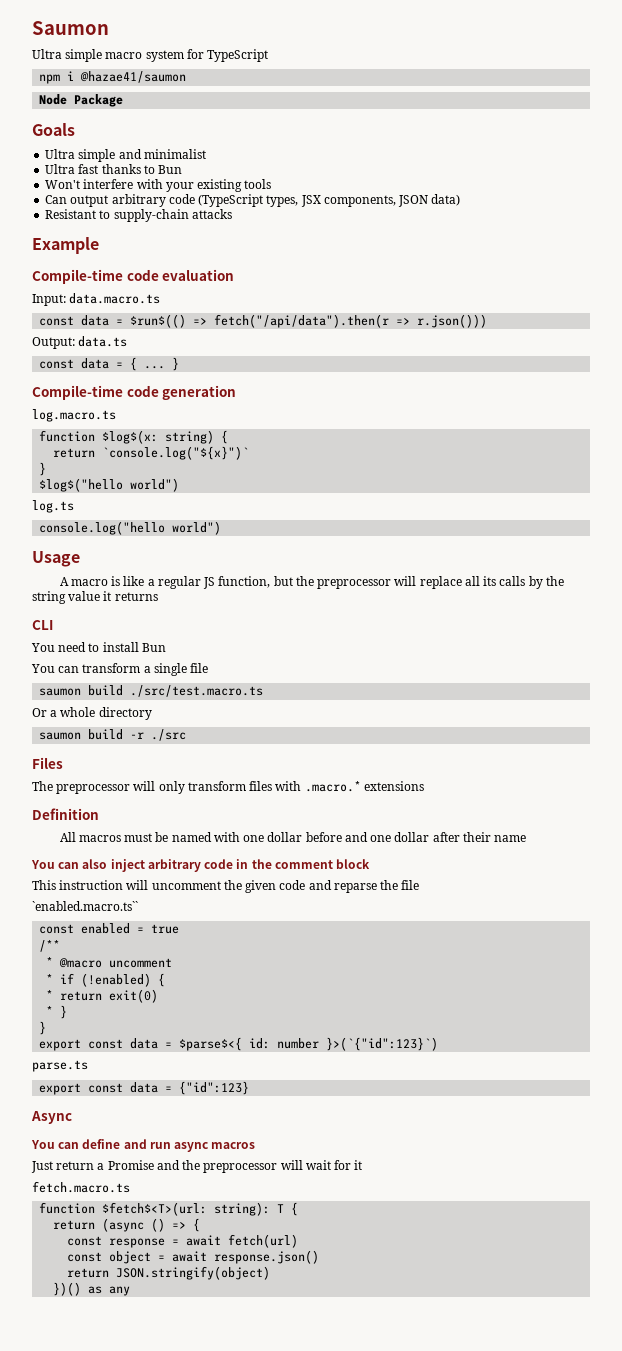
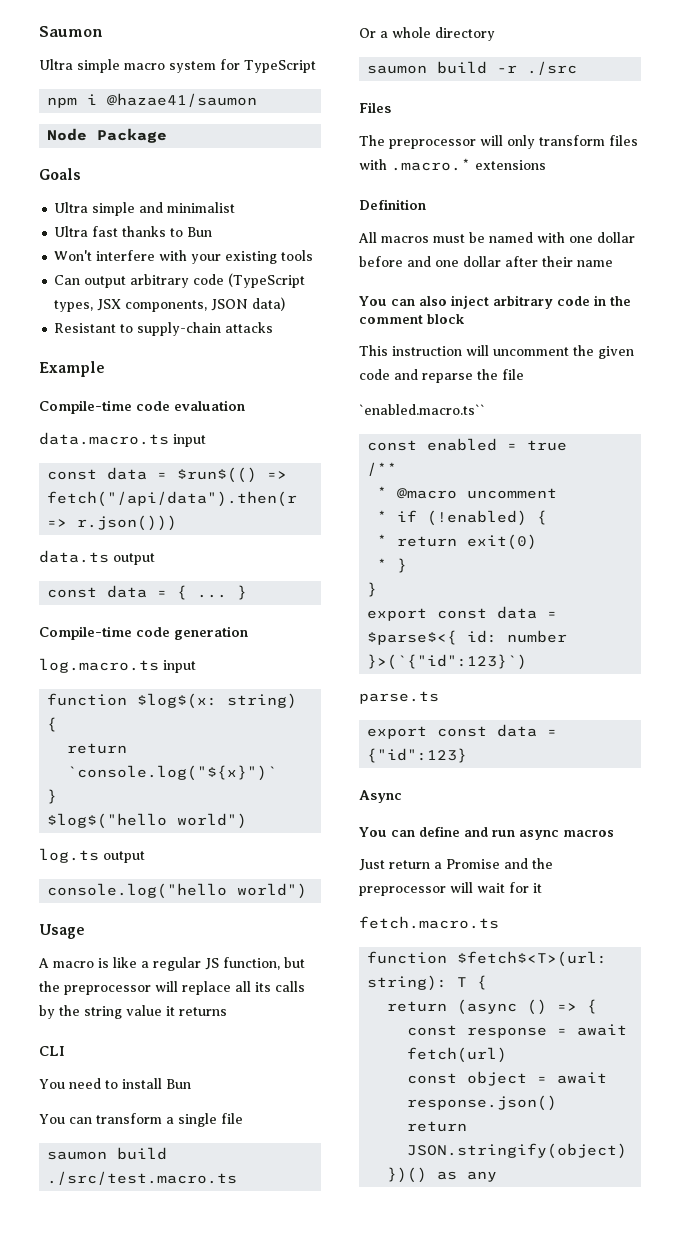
[32,294,66,306] Input: -> (245, 405) none
(161, 298) none -> [173,434,206,447] input
[32,337,75,349] Output: -> (178, 523) none
(128, 341) none -> [113,553,155,565] output
(116, 415) none -> [163,660,196,673] input
(74, 506) none -> [103,851,145,863] output

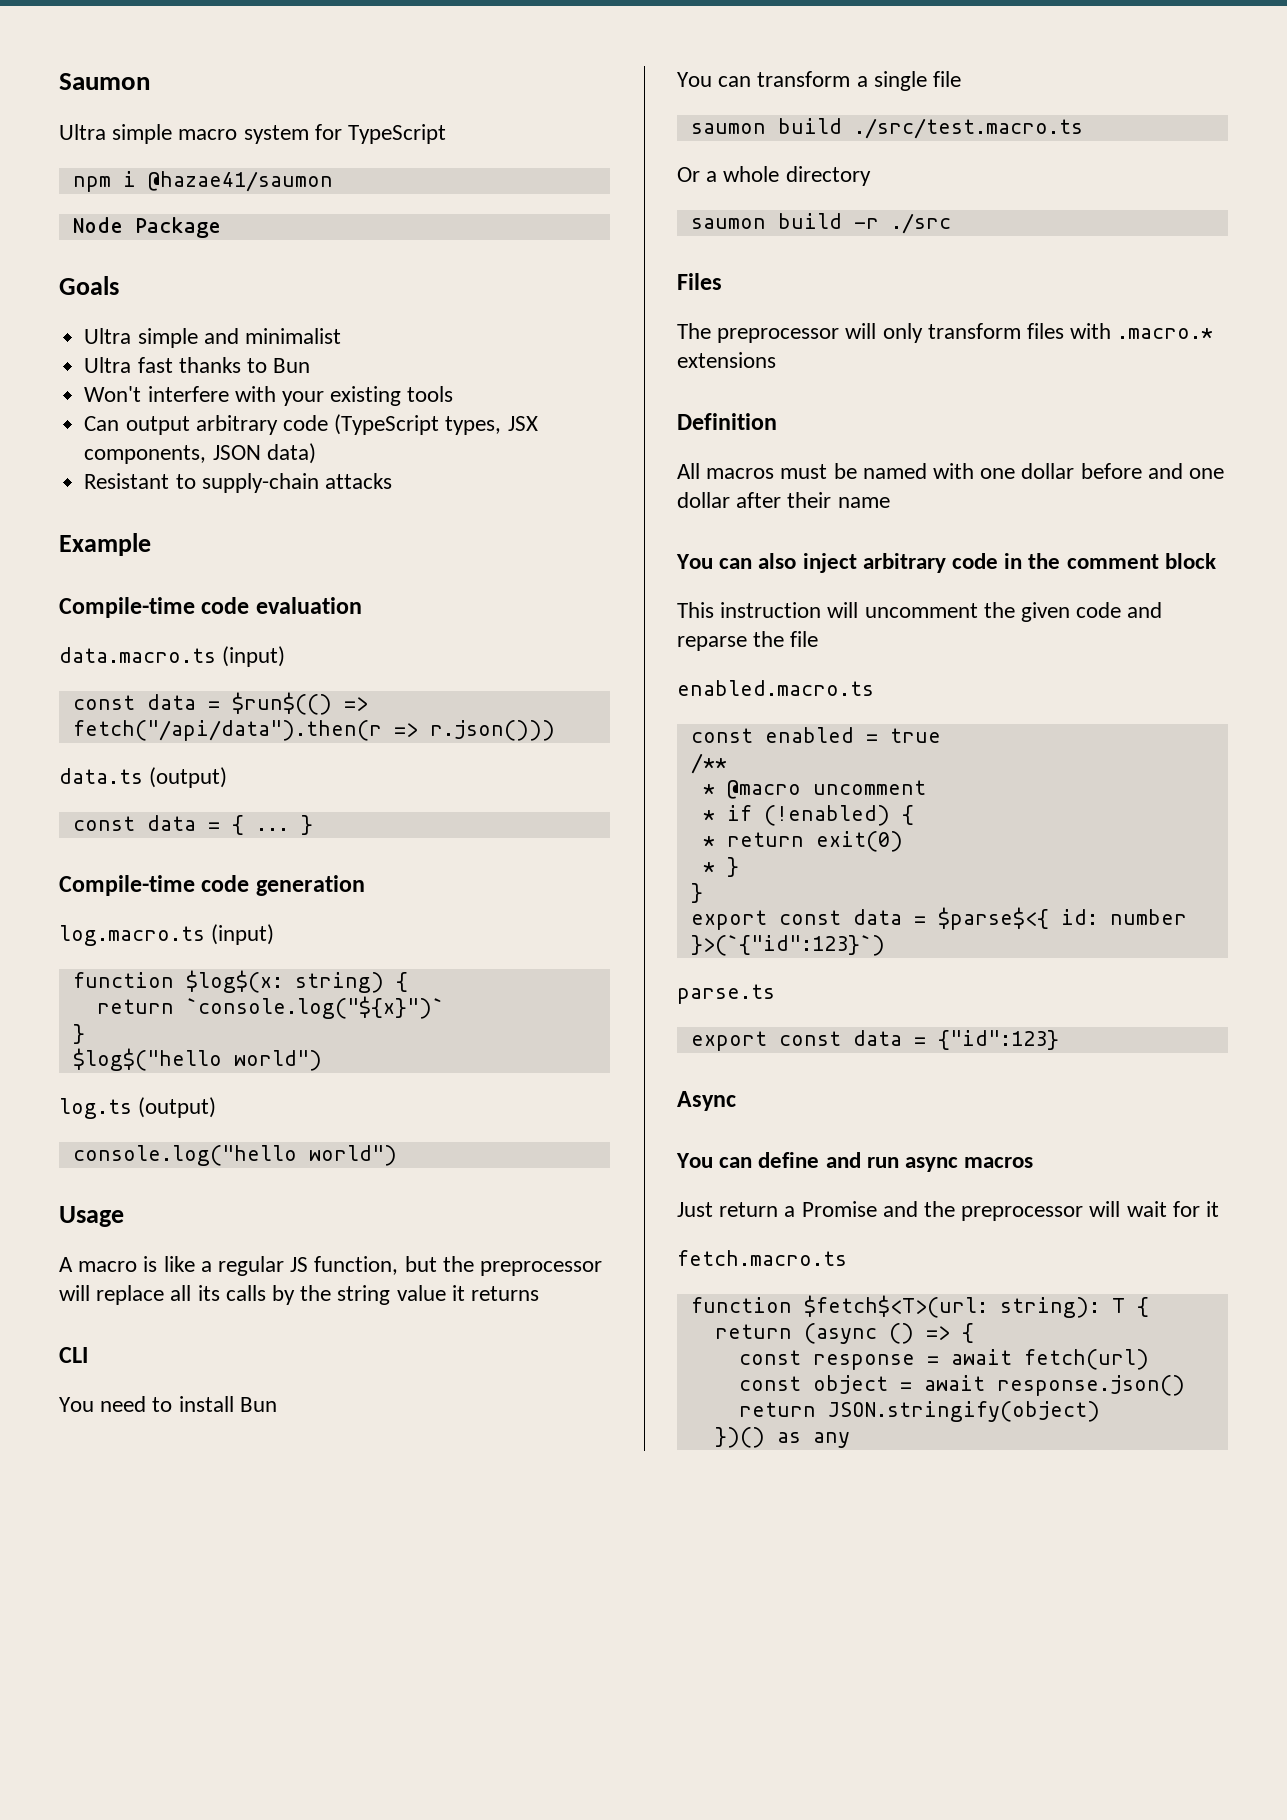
[173,434,206,447] input -> [222,646,286,667] (input)
[113,553,155,565] output -> [149,767,228,788] (output)
[163,660,196,673] input -> [211,924,275,945] (input)
[103,851,145,863] output -> [138,1097,217,1118] (output)
[359,404,485,415] `enabled.macro.ts`` -> [677,680,874,696] enabled.macro.ts

